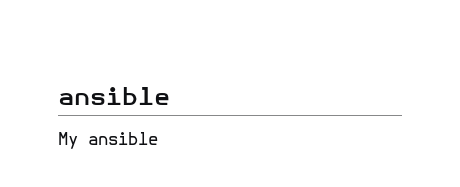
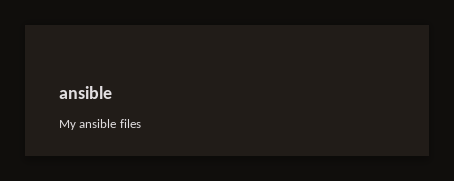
(158, 138) none -> [119,119,141,128] files

